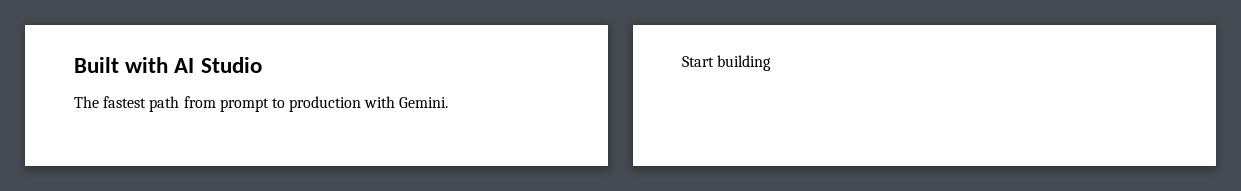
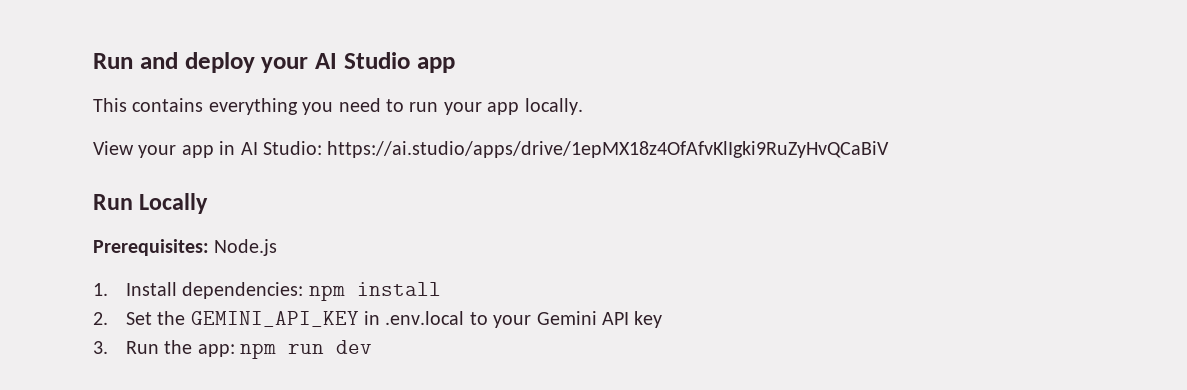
[74,57,262,73] [74,96,449,112] [682,55,772,71] Built with AI Studio // The fastest path from prompt to production with Gemini. // Start building -> [93,52,455,73] [93,98,583,115] [93,141,890,158] [93,193,209,214] [93,239,278,256] [93,282,441,301] [93,311,663,328] [93,340,372,359] Run and deploy your AI Studio app // This contains everything you need to run your app locally. // View your app in AI Studio: https://ai.studio/apps/drive/1epMX18z4OfAfvKlIgki9RuZyHvQCaBiV // Run Locally // Prerequisites: Node.js // 1. Install dependencies: npm install // 2. Set the GEMINI_API_KEY in .env.local to your Gemini API key // 3. Run the app: npm run dev

